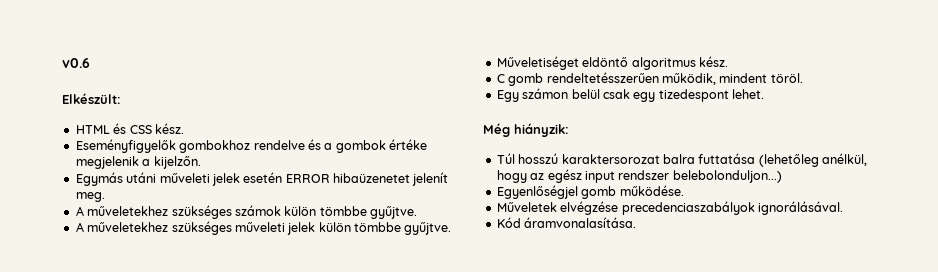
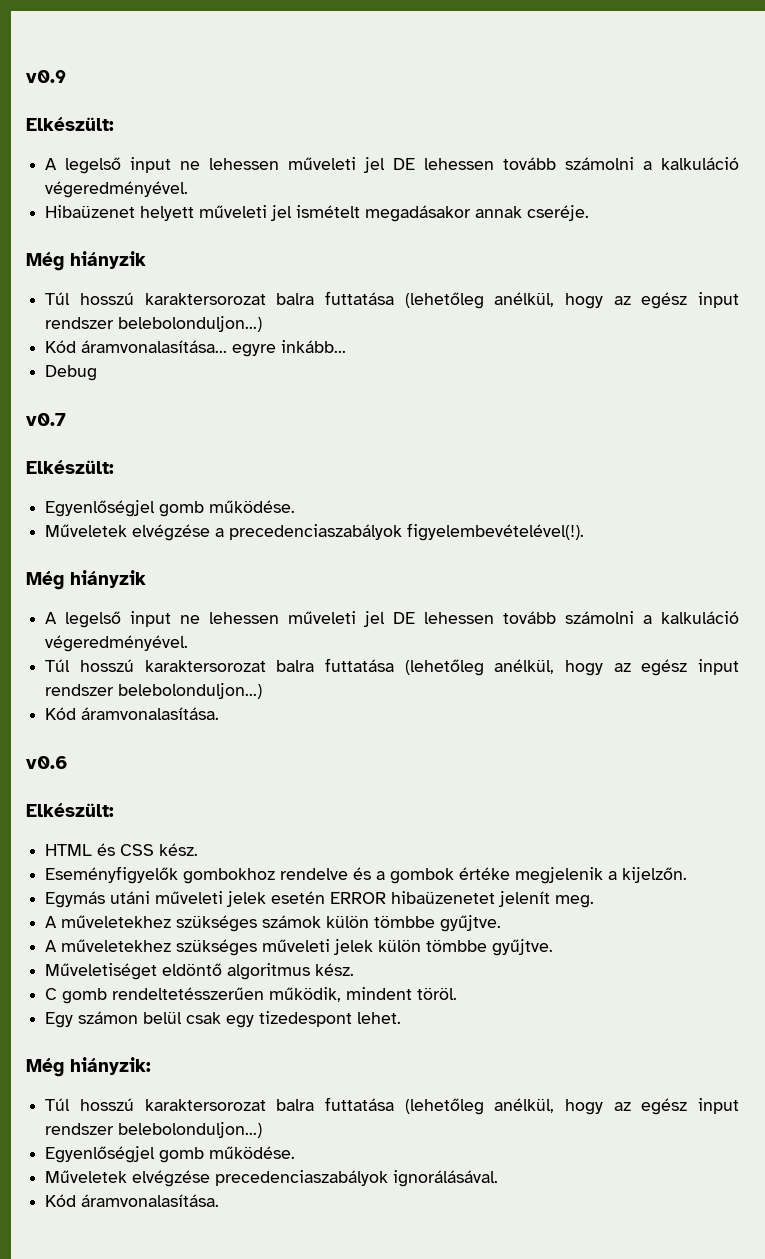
(62, 63) none -> [26,70,66,83] [26,117,114,131] [45,157,739,174] [45,181,189,198] [45,205,590,222] [26,251,146,271] [45,291,739,309] [45,316,263,332] [45,340,347,357] [45,365,98,381] [26,413,66,426] [26,460,114,474] [45,500,296,517] [45,523,585,541] [26,570,146,590] [45,611,739,628] [45,635,189,652] [45,658,739,676] [45,683,263,699] [45,707,220,720] v0.9 // Elkészült: // A legelső input ne lehessen műveleti jel DE lehessen tovább számolni a kalkuláció végeredményével. // Hibaüzenet helyett műveleti jel ismételt megadásakor annak cseréje. // Még hiányzik // Túl hosszú karaktersorozat balra futtatása (lehetőleg anélkül, hogy az egész input rendszer belebolonduljon...) // Kód áramvonalasítása... egyre inkább... // Debug // v0.7 // Elkészült: // Egyenlőségjel gomb működése. // Műveletek elvégzése a precedenciaszabályok figyelembevételével(!). // Még hiányzik // A legelső input ne lehessen műveleti jel DE lehessen tovább számolni a kalkuláció végeredményével. // Túl hosszú karaktersorozat balra futtatása (lehetőleg anélkül, hogy az egész input rendszer belebolonduljon...) // Kód áramvonalasítása. //

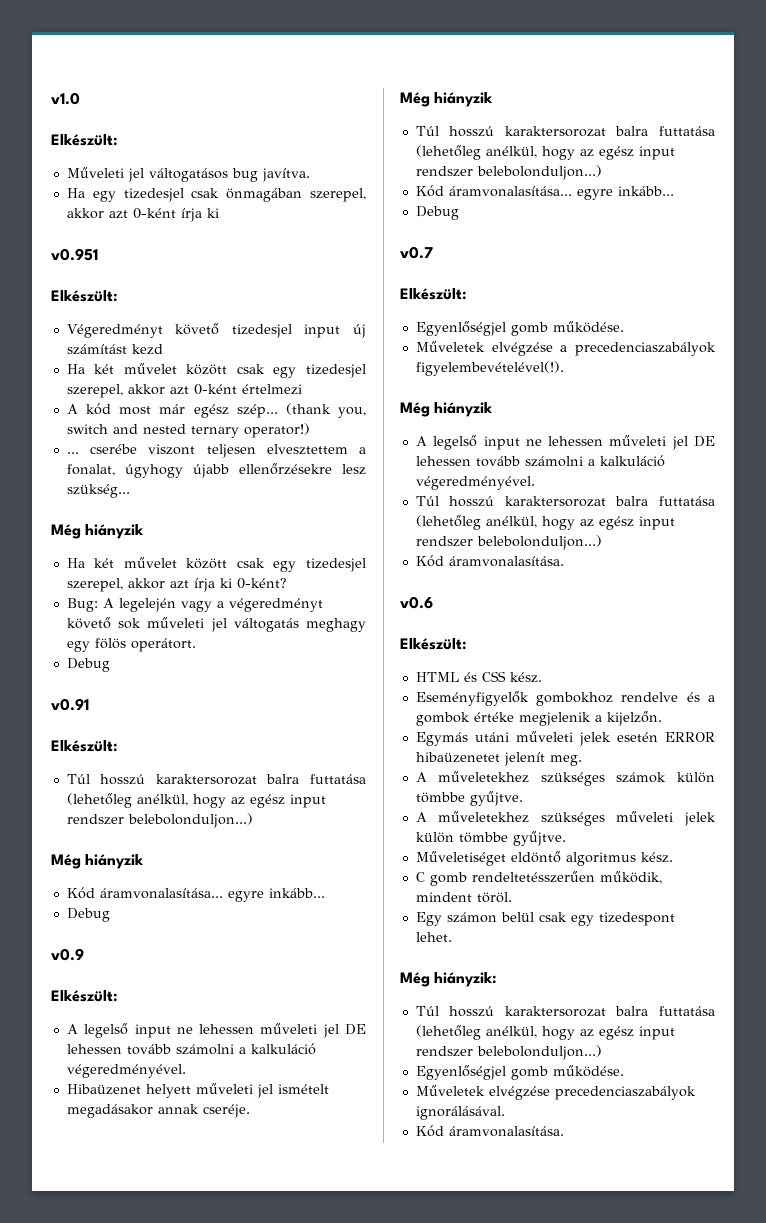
(26, 76) none -> [51,92,80,105] [51,134,118,146] [66,167,310,182] [66,188,366,202] [66,208,219,222] [51,248,98,261] [51,290,118,302] [66,323,366,338] [66,344,163,355] [66,363,366,378] [66,384,302,398] [66,403,366,418] [66,423,310,438] [66,444,366,458] [66,463,366,478] [66,484,130,498] [51,524,145,539] [66,557,366,572] [66,578,287,592] [66,598,323,612] [66,617,366,632] [66,638,196,652] [66,658,110,672] [51,698,89,711] [51,740,118,752] [66,774,366,785] [66,793,326,808] [66,813,253,828] [51,854,145,869] [66,887,325,902] [66,908,110,922] v1.0 // Elkészült: // Műveleti jel váltogatásos bug javítva. // Ha egy tizedesjel csak önmagában szerepel, akkor azt 0-ként írja ki // v0.951 // Elkészült: // Végeredményt követő tizedesjel input új számítást kezd // Ha két művelet között csak egy tizedesjel szerepel, akkor azt 0-ként értelmezi // A kód most már egész szép... (thank you, switch and nested ternary operator!) // ... cserébe viszont teljesen elvesztettem a fonalat, úgyhogy újabb ellenőrzésekre lesz szükség... // Még hiányzik // Ha két művelet között csak egy tizedesjel szerepel, akkor azt írja ki 0-ként? // Bug: A legelején vagy a végeredményt követő sok műveleti jel váltogatás meghagy egy fölös operátort. // Debug // v0.91 // Elkészült: // Túl hosszú karaktersorozat balra futtatása (lehetőleg anélkül, hogy az egész input rendszer belebolonduljon...) // Még hiányzik // Kód áramvonalasítása... egyre inkább... // Debug //

